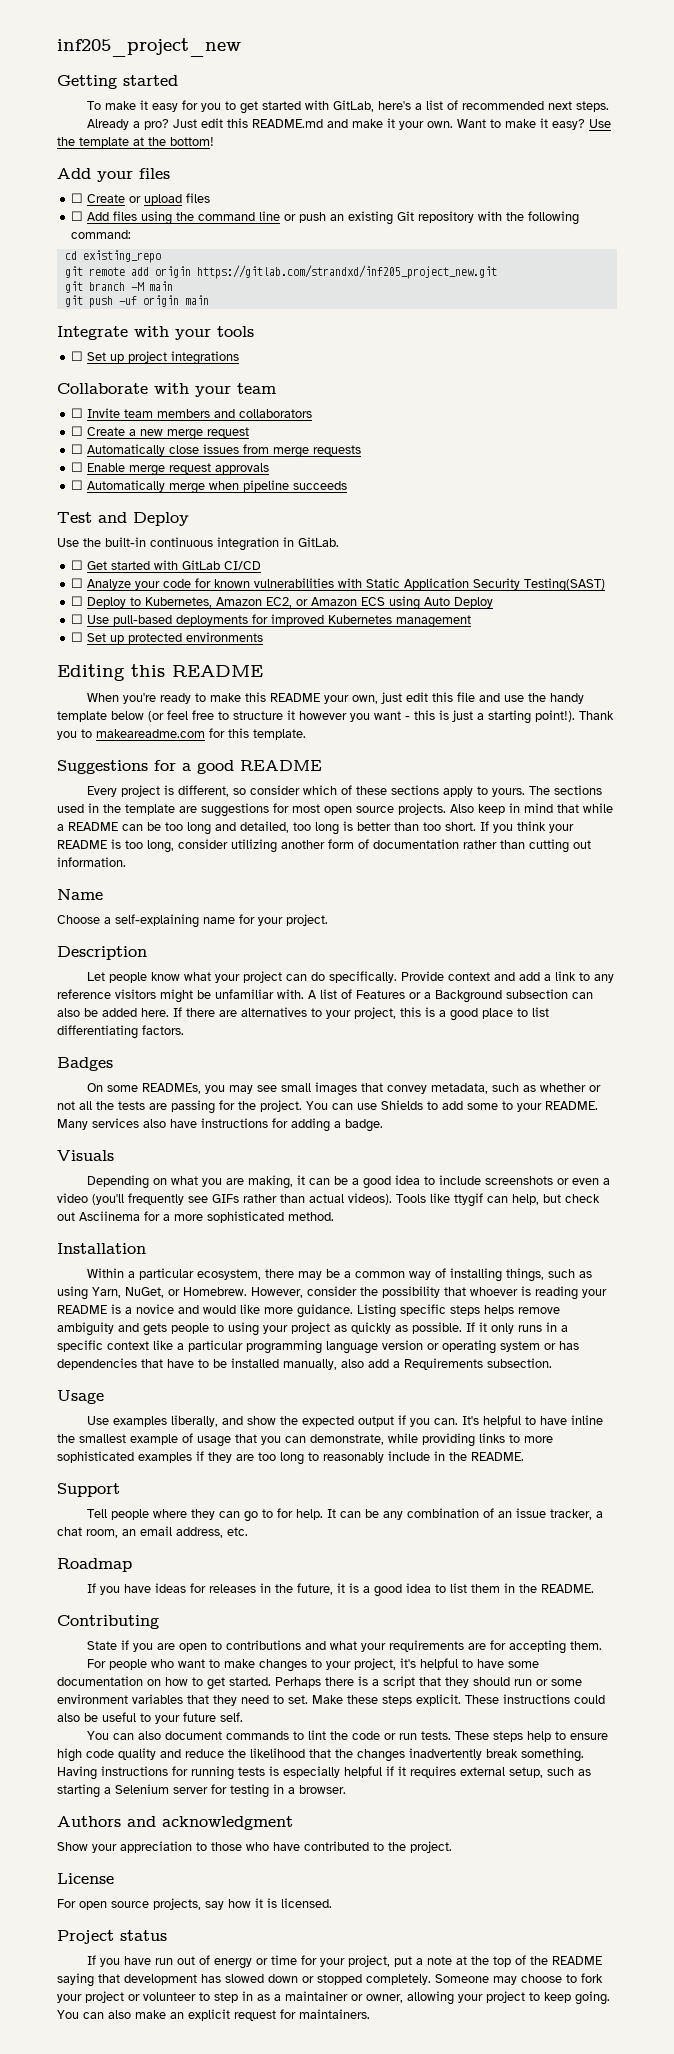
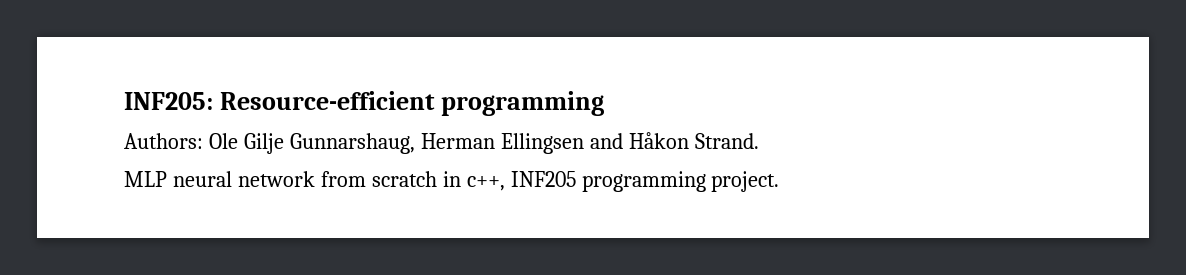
[57,38,241,57] [57,75,178,89] [87,100,610,114] [87,118,612,130] [57,137,214,148] [57,168,170,182] [71,193,211,205] [71,211,580,225] [71,230,132,239] [64,250,161,263] [64,265,497,279] [64,281,173,293] [64,295,209,308] [57,326,254,340] [71,351,240,365] [57,383,276,397] [71,408,313,418] [71,426,250,440] [71,444,362,458] [71,462,270,476] [71,480,348,494] [57,512,189,526] [57,537,339,551] [71,560,262,570] [71,578,606,592] [71,596,494,610] [71,614,472,628] [71,632,264,644] [57,664,263,681] [87,692,585,704] [57,710,614,724] [57,728,306,740] [57,760,322,774] [87,785,603,797] [57,803,613,817] [57,821,574,835] [57,839,591,853] [57,857,126,867] [57,889,103,900] [57,914,328,928] [57,946,147,960] [87,971,615,983] [57,989,593,1003] [57,1007,549,1021] [57,1025,184,1039] [57,1057,113,1071] [87,1082,602,1096] [57,1100,598,1114] [57,1118,383,1132] [57,1150,114,1161] [87,1175,611,1189] [57,1193,600,1207] [57,1211,334,1223] [57,1243,146,1254] [87,1268,593,1282] [57,1286,607,1300] [57,1304,560,1318] [57,1322,568,1336] [57,1340,579,1354] [57,1358,552,1370] [57,1390,104,1404] [87,1415,604,1427] [57,1433,553,1447] [57,1451,524,1465] [57,1483,120,1497] [87,1508,604,1522] [57,1526,248,1538] [57,1558,132,1572] [87,1583,595,1597] [57,1615,159,1629] [87,1640,603,1654] [87,1658,540,1672] [57,1676,582,1690] [57,1694,605,1706] [57,1712,243,1724] [87,1730,609,1742] [57,1748,584,1762] [57,1766,591,1780] [57,1784,346,1798] [57,1816,293,1830] [57,1841,452,1853] [57,1873,114,1884] [57,1898,332,1910] [57,1930,167,1944] [87,1955,603,1969] [57,1973,603,1987] [57,1991,610,2005] [57,2009,370,2021] inf205_project_new // Getting started // To make it easy for you to get started with GitLab, here's a list of recommended next steps. // Already a pro? Just edit this README.md and make it your own. Want to make it easy? Use the template at the bottom! // Add your files // ☐ Create or upload files // ☐ Add files using the command line or push an existing Git repository with the following command: // cd existing_repo // git remote add origin https://gitlab.com/strandxd/inf205_project_new.git // git branch -M main // git push -uf origin main // Integrate with your tools // ☐ Set up project integrations // Collaborate with your team // ☐ Invite team members and collaborators // ☐ Create a new merge request // ☐ Automatically close issues from merge requests // ☐ Enable merge request approvals // ☐ Automatically merge when pipeline succeeds // Test and Deploy // Use the built-in continuous integration in GitLab. // ☐ Get started with GitLab CI/CD // ☐ Analyze your code for known vulnerabilities with Static Application Security Testing(SAST) // ☐ Deploy to Kubernetes, Amazon EC2, or Amazon ECS using Auto Deploy // ☐ Use pull-based deployments for improved Kubernetes management // ☐ Set up protected environments // Editing this README // When you're ready to make this README your own, just edit this file and use the handy template below (or feel free to structure it however you want - this is just a starting point!). Thank you to makeareadme.com for this template. // Suggestions for a good README // Every project is different, so consider which of these sections apply to yours. The sections used in the template are suggestions for most open source projects. Also keep in mind that while a README can be too long and detailed, too long is better than too short. If you think your README is too long, consider utilizing another form of documentation rather than cutting out information. // Name // Choose a self-explaining name for your project. // Description // Let people know what your project can do specifically. Provide context and add a link to any reference visitors might be unfamiliar with. A list of Features or a Background subsection can also be added here. If there are alternatives to your project, this is a good place to list differentiating factors. // Badges // On some READMEs, you may see small images that convey metadata, such as whether or not all the tests are passing for the project. You can use Shields to add some to your README. Many services also have instructions for adding a badge. // Visuals // Depending on what you are making, it can be a good idea to include screenshots or even a video (you'll frequently see GIFs rather than actual videos). Tools like ttygif can help, but check out Asciinema for a more sophisticated method. // Installation // Within a particular ecosystem, there may be a common way of installing things, such as using Yarn, NuGet, or Homebrew. However, consider the possibility that whoever is reading your README is a novice and would like more guidance. Listing specific steps helps remove ambiguity and gets people to using your project as quickly as possible. If it only runs in a specific context like a particular programming language version or operating system or has dependencies that have to be installed manually, also add a Requirements subsection. // Usage // Use examples liberally, and show the expected output if you can. It's helpful to have inline the smallest example of usage that you can demonstrate, while providing links to more sophisticated examples if they are too long to reasonably include in the README. // Support // Tell people where they can go to for help. It can be any combination of an issue tracker, a chat room, an email address, etc. // Roadmap // If you have ideas for releases in the future, it is a good idea to list them in the README. // Contributing // State if you are open to contributions and what your requirements are for accepting them. // For people who want to make changes to your project, it's helpful to have some documentation on how to get started. Perhaps there is a script that they should run or some environment variables that they need to set. Make these steps explicit. These instructions could also be useful to your future self. // You can also document commands to lint the code or run tests. These steps help to ensure high code quality and reduce the likelihood that the changes inadvertently break something. Having instructions for running tests is especially helpful if it requires external setup, such as starting a Selenium server for testing in a browser. // Authors and acknowledgment // Show your appreciation to those who have contributed to the project. // License // For open source projects, say how it is licensed. // Project status // If you have run out of energy or time for your project, put a note at the top of the README saying that development has slowed down or stopped completely. Someone may choose to fork your project or volunteer to step in as a maintainer or owner, allowing your project to keep going. You can also make an explicit request for maintainers. -> [124,91,604,116] [124,132,759,154] [124,171,780,192] INF205: Resource-efficient programming // Authors: Ole Gilje Gunnarshaug, Herman Ellingsen and Håkon Strand. // MLP neural network from scratch in c++, INF205 programming project.

